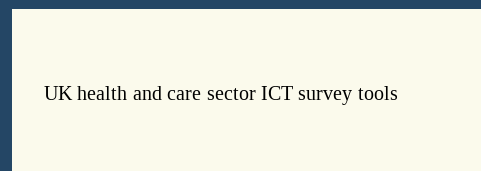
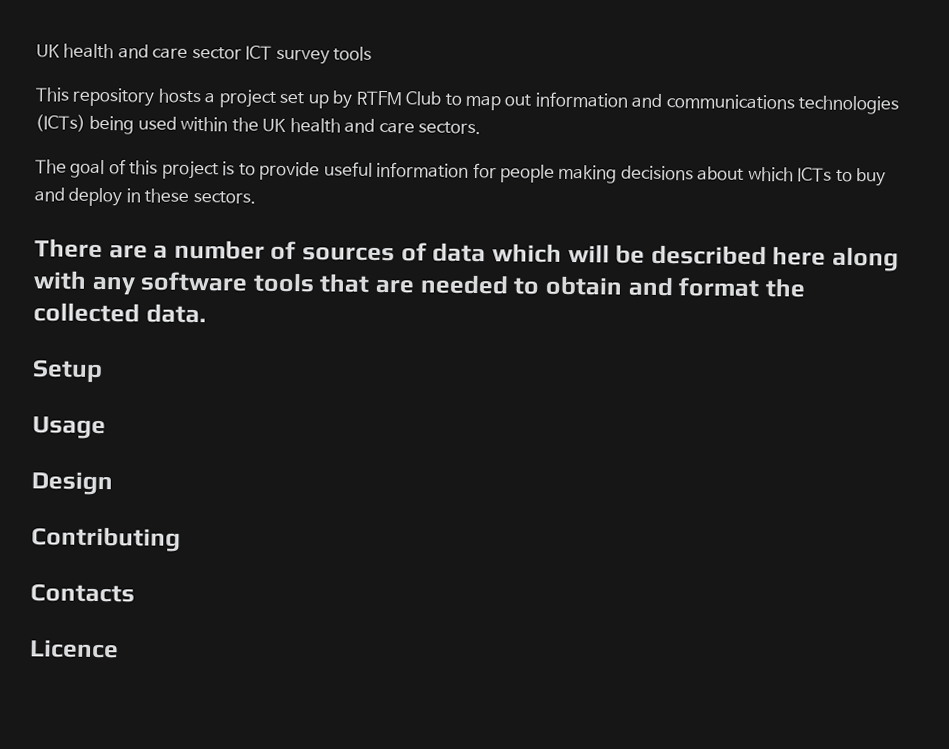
(398, 93) none -> [35,87,900,115] [35,114,482,135] [35,159,887,187] [34,187,256,207] [34,238,899,272] [33,270,806,298] [33,302,206,324] [32,359,103,384] [32,416,106,440] [31,471,113,496] [31,526,181,552] [30,583,135,603] [29,639,119,659] // This repository hosts a project set up by RTFM Club to map out information and communications technologies (ICTs) being used within the UK health and care sectors. // The goal of this project is to provide useful information for people making decisions about which ICTs to buy and deploy in these sectors. // There are a number of sources of data which will be described here along with any software tools that are needed to obtain and format the collected data. // Setup // Usage // Design // Contributing // Contacts // Licence

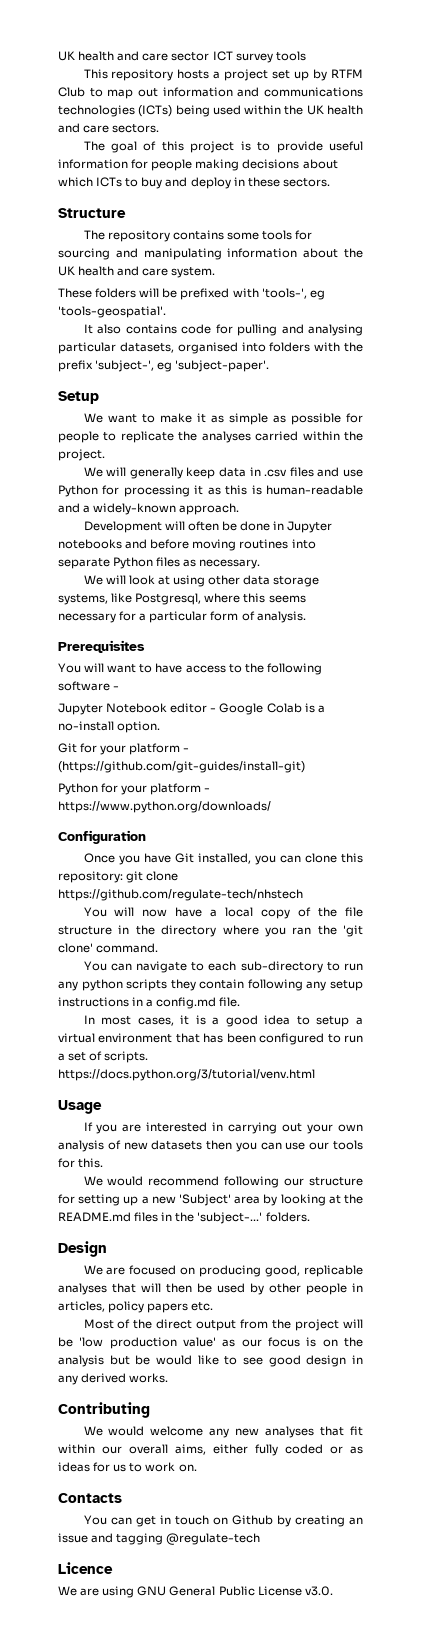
[34,238,899,272] [33,270,806,298] [33,302,206,324] [32,359,103,384] [32,416,106,440] [31,471,113,496] [31,526,181,552] [30,583,135,603] [29,639,119,659] There are a number of sources of data which will be described here along with any software tools that are needed to obtain and format the collected data. // Setup // Usage // Design // Contributing // Contacts // Licence -> [58,208,126,218] [83,230,313,242] [58,248,363,260] [58,266,216,278] [58,288,325,300] [58,306,166,318] [83,324,364,336] [58,342,363,354] [58,360,270,372] [58,391,99,404] [83,413,363,425] [58,431,363,443] [58,449,105,461] [83,467,364,479] [58,485,363,497] [58,503,240,515] [83,521,333,533] [58,539,316,551] [58,557,261,569] [83,575,320,587] [58,593,306,605] [58,611,306,623] [58,640,145,653] [58,663,322,675] [58,681,120,691] [58,703,325,715] [58,721,161,733] [58,743,190,755] [58,761,305,773] [58,783,211,795] [58,801,271,813] [58,830,146,844] [83,853,363,865] [58,871,179,883] [58,889,303,901] [83,907,363,919] [58,925,363,937] [58,943,159,953] [83,961,363,973] [58,979,363,991] [58,997,241,1009] [83,1015,363,1027] [58,1033,363,1045] [58,1051,149,1063] [58,1069,315,1081] [58,1100,102,1114] [83,1122,363,1134] [58,1140,363,1152] [58,1158,104,1168] [83,1176,363,1188] [58,1194,363,1206] [58,1212,310,1224] [58,1241,107,1257] [83,1265,364,1277] [58,1283,363,1295] [58,1301,214,1313] [83,1319,363,1331] [58,1337,363,1349] [58,1355,363,1367] [58,1373,169,1385] [58,1402,150,1418] [83,1426,364,1438] [58,1444,363,1456] [58,1462,197,1472] [58,1493,122,1503] [83,1515,363,1527] [58,1533,261,1545] [58,1562,113,1574] [58,1586,333,1598] Structure // The repository contains some tools for sourcing and manipulating information about the UK health and care system. // These folders will be prefixed with 'tools-', eg 'tools-geospatial'. // It also contains code for pulling and analysing particular datasets, organised into folders with the prefix 'subject-', eg 'subject-paper'. // Setup // We want to make it as simple as possible for people to replicate the analyses carried within the project. // We will generally keep data in .csv files and use Python for processing it as this is human-readable and a widely-known approach. // Development will often be done in Jupyter notebooks and before moving routines into separate Python files as necessary. // We will look at using other data storage systems, like Postgresql, where this seems necessary for a particular form of analysis. // Prerequisites // You will want to have access to the following software - // Jupyter Notebook editor - Google Colab is a no-install option. // Git for your platform - (https://github.com/git-guides/install-git) // Python for your platform - https://www.python.org/downloads/ // Configuration // Once you have Git installed, you can clone this repository: git clone https://github.com/regulate-tech/nhstech // You will now have a local copy of the file structure in the directory where you ran the 'git clone' command. // You can navigate to each sub-directory to run any python scripts they contain following any setup instructions in a config.md file. // In most cases, it is a good idea to setup a virtual environment that has been configured to run a set of scripts. https://docs.python.org/3/tutorial/venv.html // Usage // If you are interested in carrying out your own analysis of new datasets then you can use our tools for this. // We would recommend following our structure for setting up a new 'Subject' area by looking at the README.md files in the 'subject-...' folders. // Design // We are focused on producing good, replicable analyses that will then be used by other people in articles, policy papers etc. // Most of the direct output from the project will be 'low production value' as our focus is on the analysis but be would like to see good design in any derived works. // Contributing // We would welcome any new analyses that fit within our overall aims, either fully coded or as ideas for us to work on. // Contacts // You can get in touch on Github by creating an issue and tagging @regulate-tech // Licence // We are using GNU General Public License v3.0.

